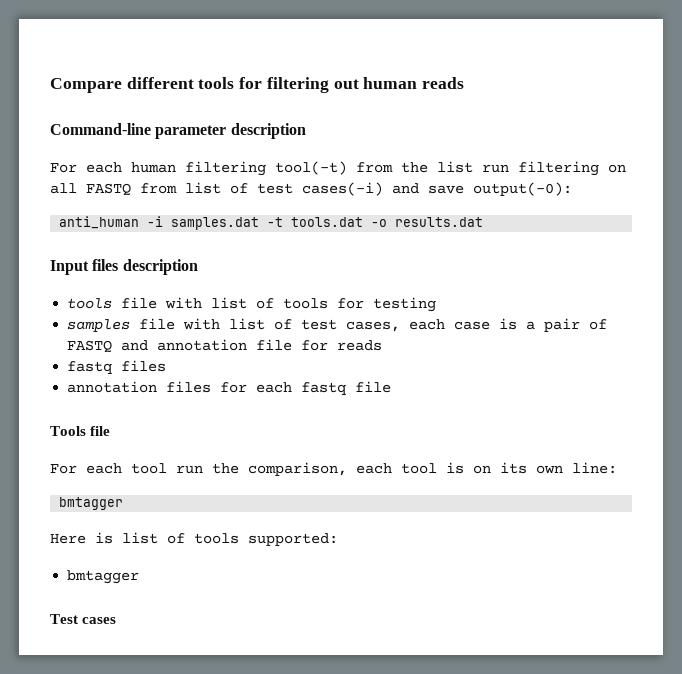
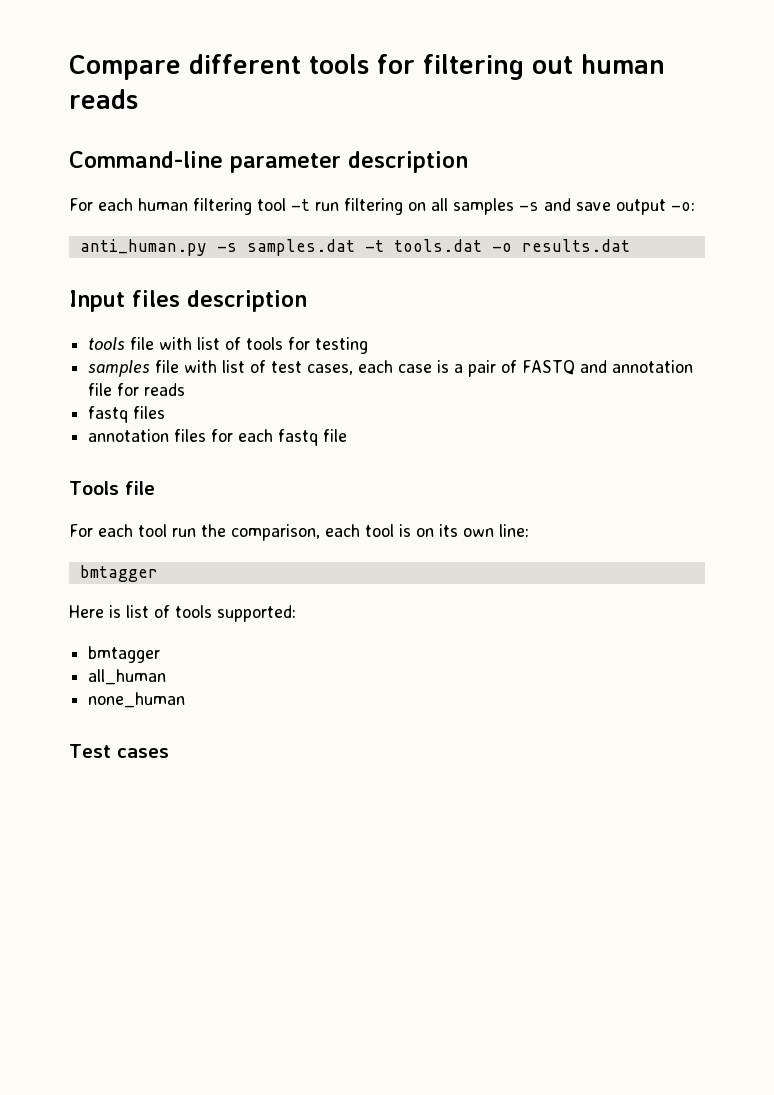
[275,161,626,176] [50,182,572,196] [59,216,164,229] tool(-t) from the list run filtering on all FASTQ from list of test cases(-i) and save output(-0): // anti_human -i -> [257,198,695,215] [79,239,237,256] tool -t run filtering on all samples -s and save output -o: // anti_human.py -s
(140, 577) none -> [88,669,167,685] [88,692,186,708] // all_human // none_human

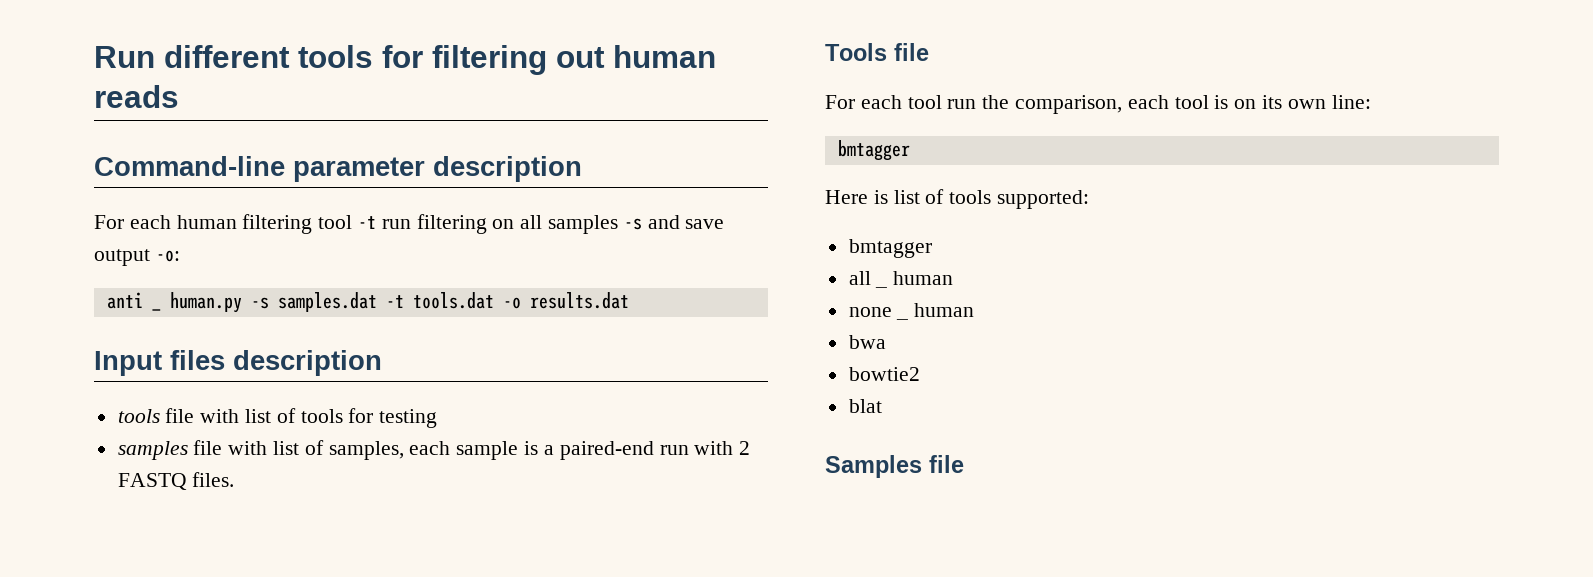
[69,55,181,80] Compare -> [94,46,155,68] Run
[79,239,207,256] anti_human.py -> [106,292,242,313] anti _ human.py
[271,360,694,377] [88,383,186,396] [88,406,166,423] [88,429,348,446] test cases, each case is a pair of FASTQ and annotation file for reads // fastq files // annotation files for each fastq file -> [328,441,751,460] [117,472,235,490] samples, each sample is a paired-end run with 2 FASTQ files.
[88,669,167,685] [88,692,186,708] [69,744,169,758] all_human // none_human // Test cases -> [848,271,871,285] [875,285,888,288] [893,271,954,285] [848,307,892,317] [896,317,909,320] [914,303,975,317] [848,335,886,349] [848,367,920,381] [848,399,882,413] [825,455,964,478] all _ human // none _ human // bwa // bowtie2 // blat // Samples file

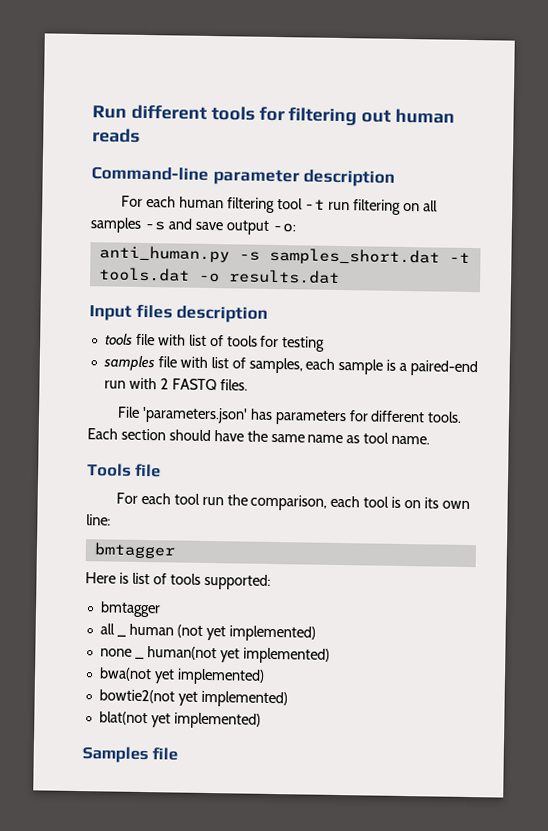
[106,292,377,313] anti _ human.py -s samples.dat -> [98,245,440,266] anti_human.py -s samples_short.dat
(235, 479) none -> [116,406,463,426] [87,428,431,445] // File 'parameters.json' has parameters for different tools. Each section should have the same name as tool name.
(954, 278) none -> [176,624,316,642] (not yet implemented)
[914,303,975,317] [848,335,886,349] [848,367,920,381] [848,399,882,413] human // bwa // bowtie2 // blat -> [146,646,330,664] [98,667,265,685] [98,689,288,708] [98,711,261,729] human(not yet implemented) // bwa(not yet implemented) // bowtie2(not yet implemented) // blat(not yet implemented)

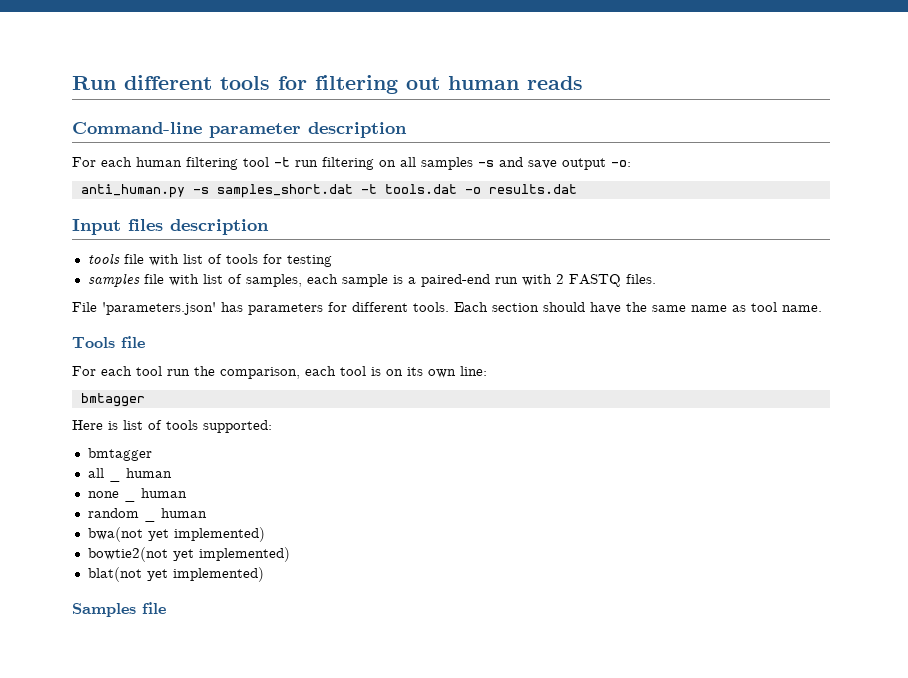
[176,624,316,642] (not yet implemented) -> (172, 473) none
[146,646,330,664] human(not yet implemented) -> [140,488,187,498] [87,508,139,518] [143,518,156,522] [160,508,207,518] human // random _ human

